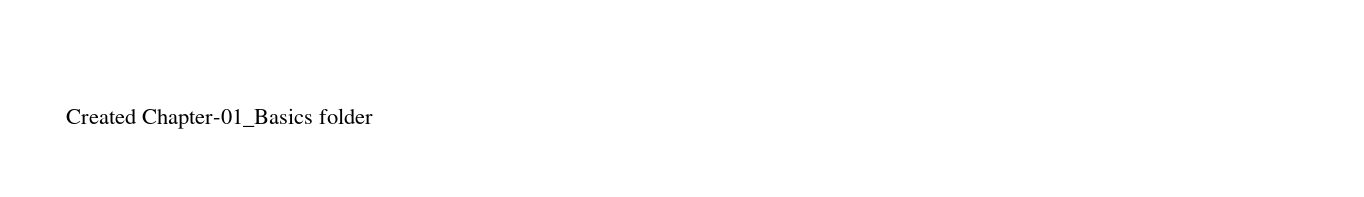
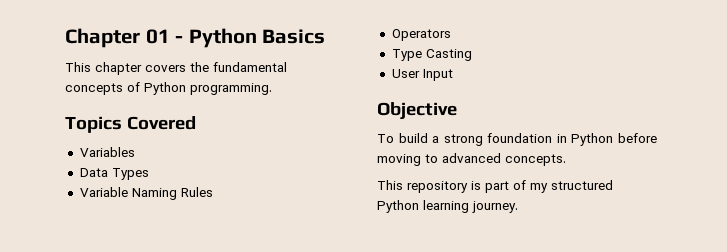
[66,108,374,129] Created Chapter-01_Basics folder -> [65,28,326,48] [65,62,287,75] [65,82,272,95] [65,116,196,133] [79,147,135,157] [79,168,149,180] [79,187,213,200] [391,29,451,41] [391,49,472,61] [391,69,453,81] [377,102,457,120] [377,133,657,146] [377,153,566,166] [377,180,613,193] [377,200,518,213] Chapter 01 - Python Basics // This chapter covers the fundamental concepts of Python programming. // Topics Covered // Variables // Data Types // Variable Naming Rules // Operators // Type Casting // User Input // Objective // To build a strong foundation in Python before moving to advanced concepts. // This repository is part of my structured Python learning journey.

